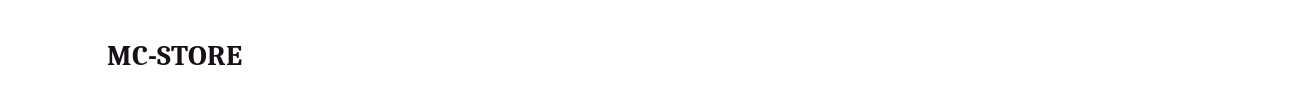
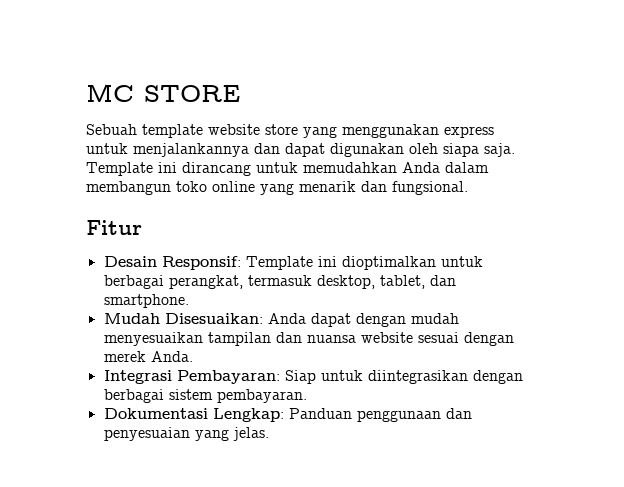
[107,46,242,65] MC-STORE -> [86,84,240,102] [86,124,494,138] [86,143,515,157] [86,162,489,176] [86,181,468,195] [86,220,142,235] [103,256,483,270] [103,275,456,289] [103,294,189,308] [103,313,459,327] [103,332,514,346] [103,351,193,362] [103,370,523,384] [103,389,307,403] [103,408,472,422] [103,427,269,441] MC STORE // Sebuah template website store yang menggunakan express untuk menjalankannya dan dapat digunakan oleh siapa saja. Template ini dirancang untuk memudahkan Anda dalam membangun toko online yang menarik dan fungsional. // Fitur // Desain Responsif: Template ini dioptimalkan untuk berbagai perangkat, termasuk desktop, tablet, dan smartphone. // Mudah Disesuaikan: Anda dapat dengan mudah menyesuaikan tampilan dan nuansa website sesuai dengan merek Anda. // Integrasi Pembayaran: Siap untuk diintegrasikan dengan berbagai sistem pembayaran. // Dokumentasi Lengkap: Panduan penggunaan dan penyesuaian yang jelas.

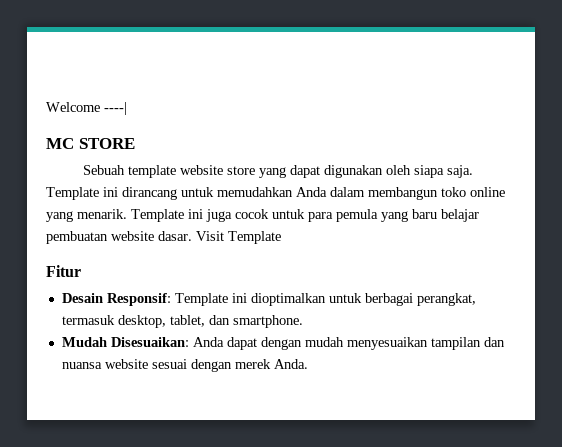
(86, 93) none -> [46,102,127,115] Welcome ----| //
[342,124,494,138] [86,143,280,157] menggunakan express untuk menjalankannya dan -> (287, 172) none
[299,181,468,195] menarik dan fungsional. -> [77,209,479,222] [46,231,281,244] menarik. Template ini juga cocok untuk para pemula yang baru belajar pembuatan website dasar. Visit Template
[103,370,523,384] [103,389,307,403] [103,408,472,422] [103,427,269,441] // Integrasi Pembayaran: Siap untuk diintegrasikan dengan berbagai sistem pembayaran. // Dokumentasi Lengkap: Panduan penggunaan dan penyesuaian yang jelas. -> (308, 364) none

